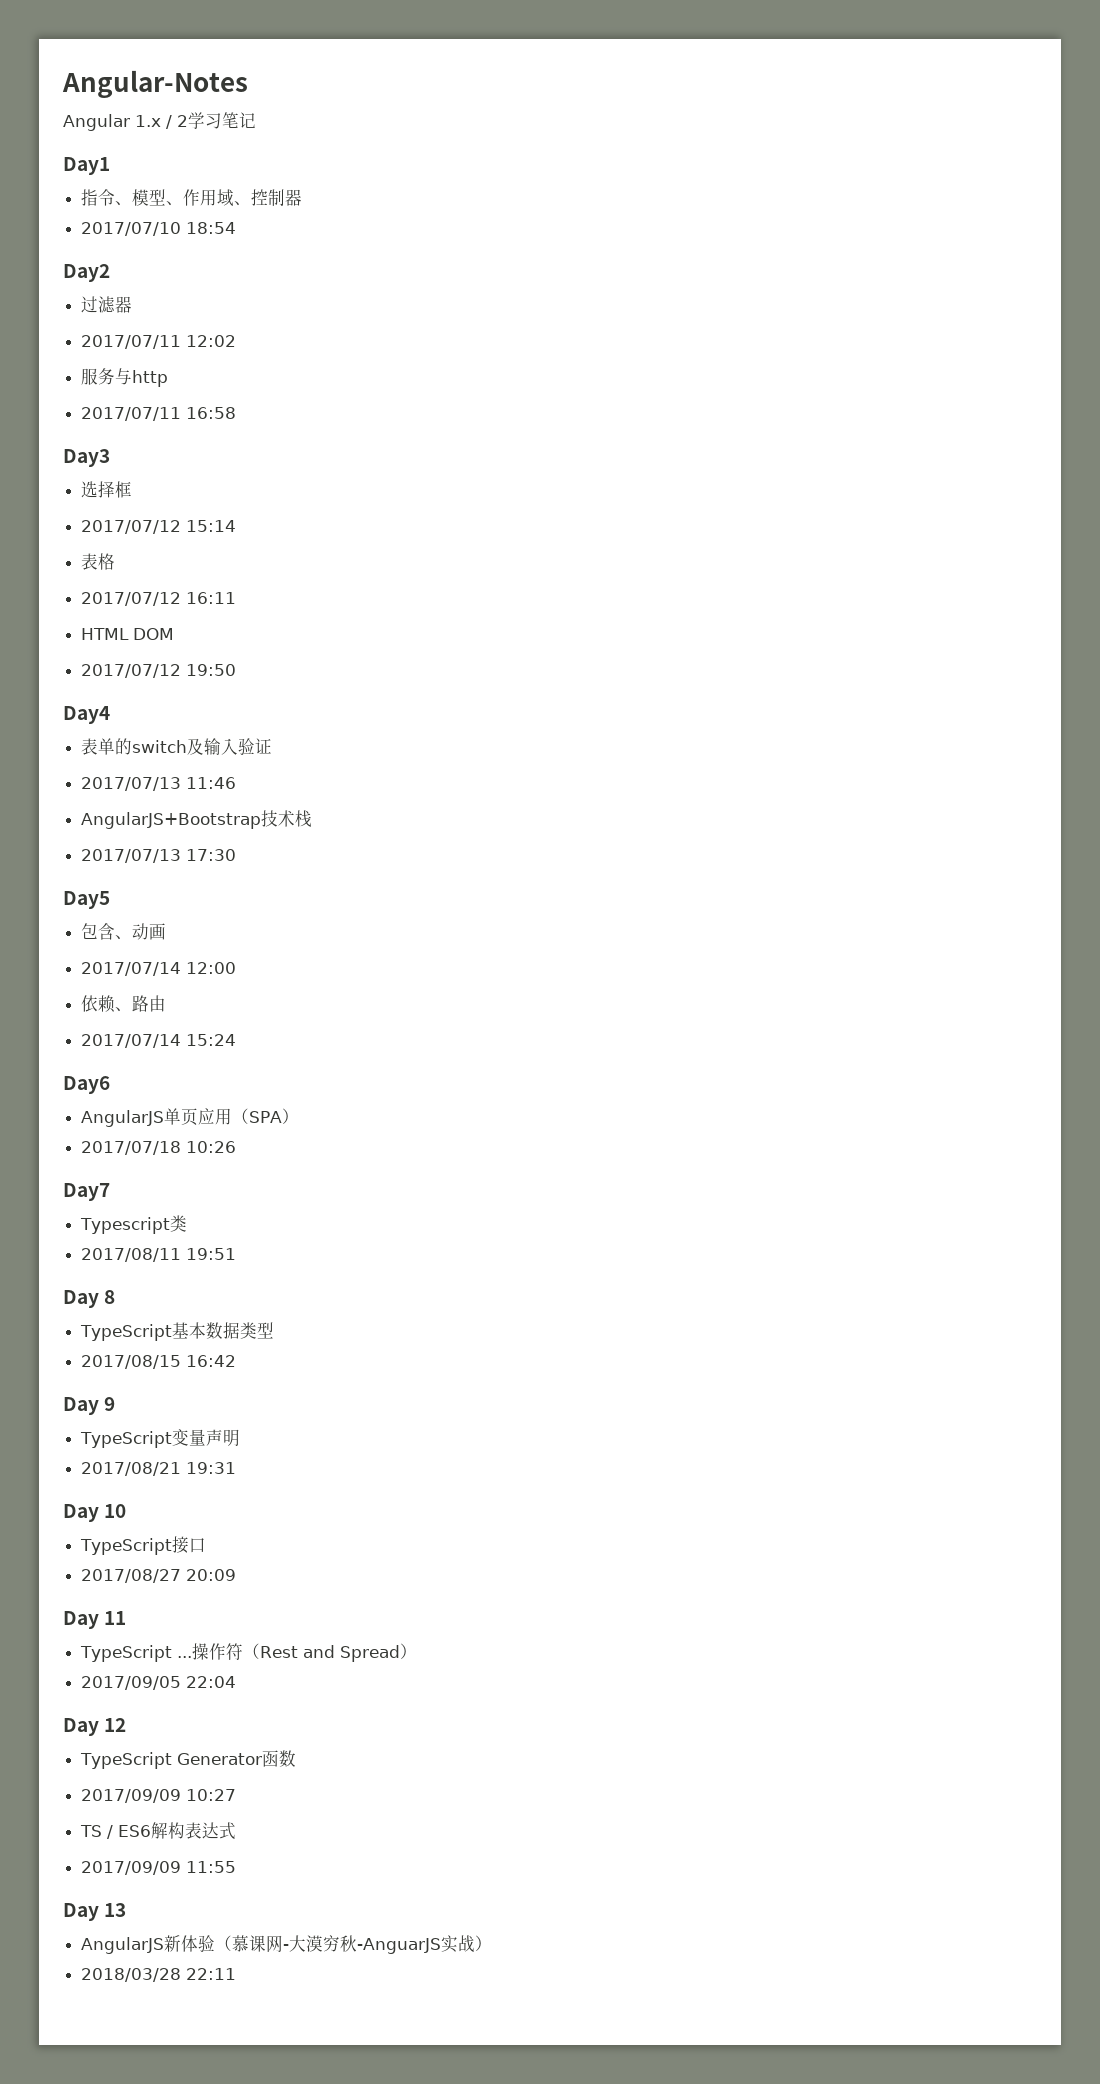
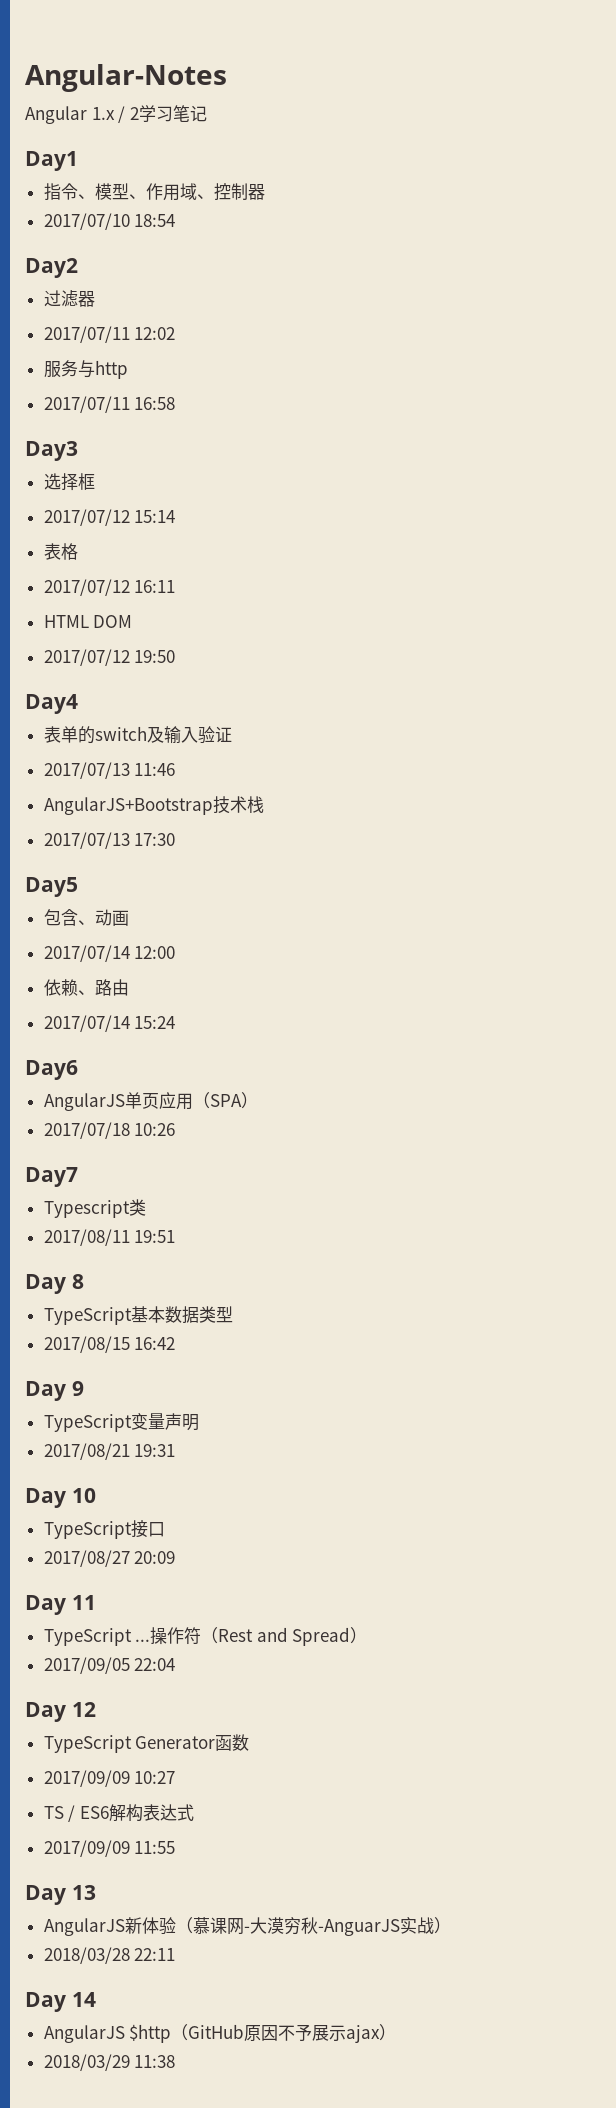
(237, 1974) none -> [25,1992,96,2012] [43,2024,397,2043] [43,2054,176,2071] // Day 14 // AngularJS $http（GitHub原因不予展示ajax） // 2018/03/29 11:38

